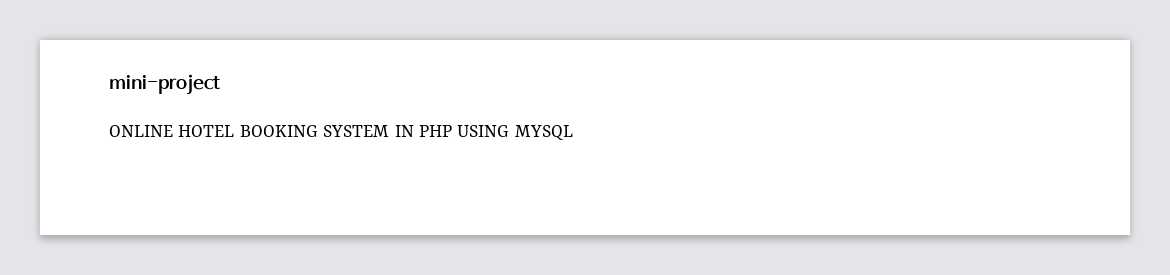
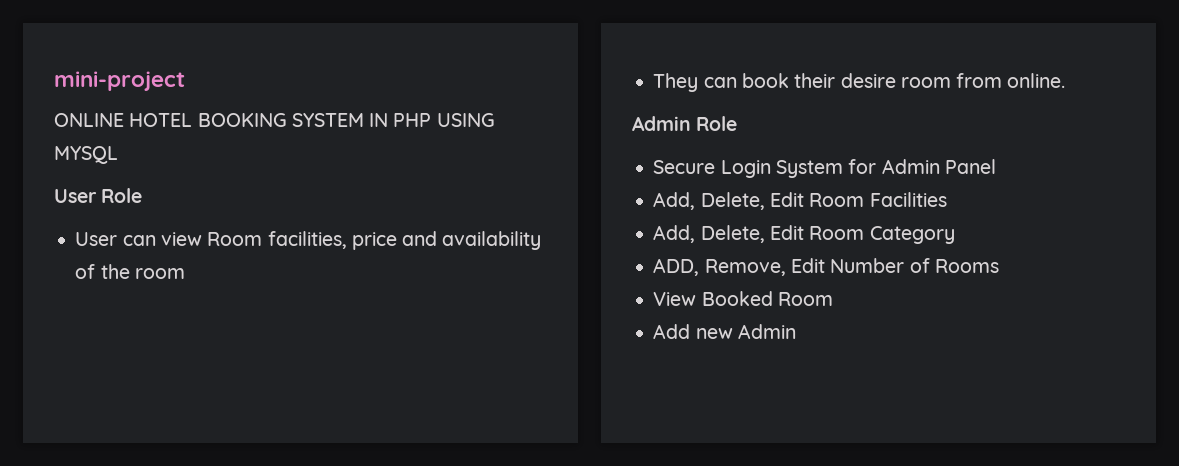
(573, 132) none -> [54,188,143,203] [75,231,542,250] [75,264,185,279] [653,73,1066,92] [632,116,738,131] [653,159,996,178] [653,192,947,210] [653,225,955,244] [653,258,999,276] [653,291,833,306] [653,324,796,339] // User Role // User can view Room facilities, price and availability of the room // They can book their desire room from online. // Admin Role // Secure Login System for Admin Panel // Add, Delete, Edit Room Facilities // Add, Delete, Edit Room Category // ADD, Remove, Edit Number of Rooms // View Booked Room // Add new Admin

